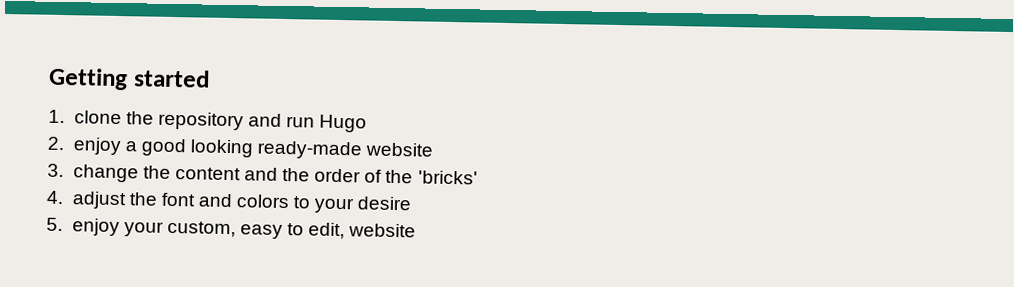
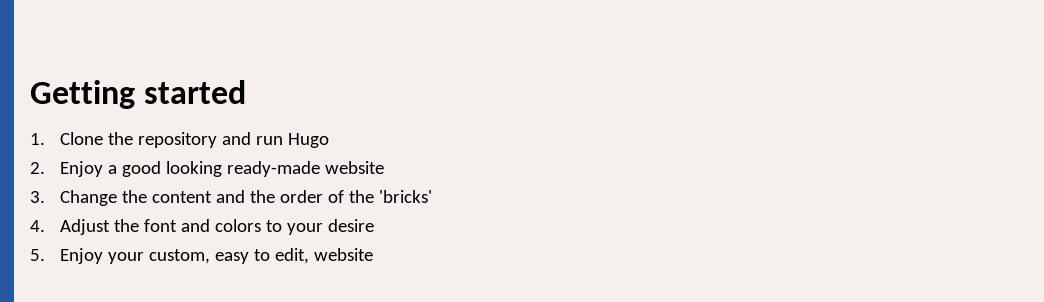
[73,110,122,125] clone -> [59,132,103,145] Clone
[72,137,122,156] enjoy -> [59,161,103,177] Enjoy
[72,164,139,183] change -> [59,190,117,206] Change
[71,191,127,210] adjust -> [59,219,110,235] Adjust
[71,218,120,237] enjoy -> [59,248,103,264] Enjoy

